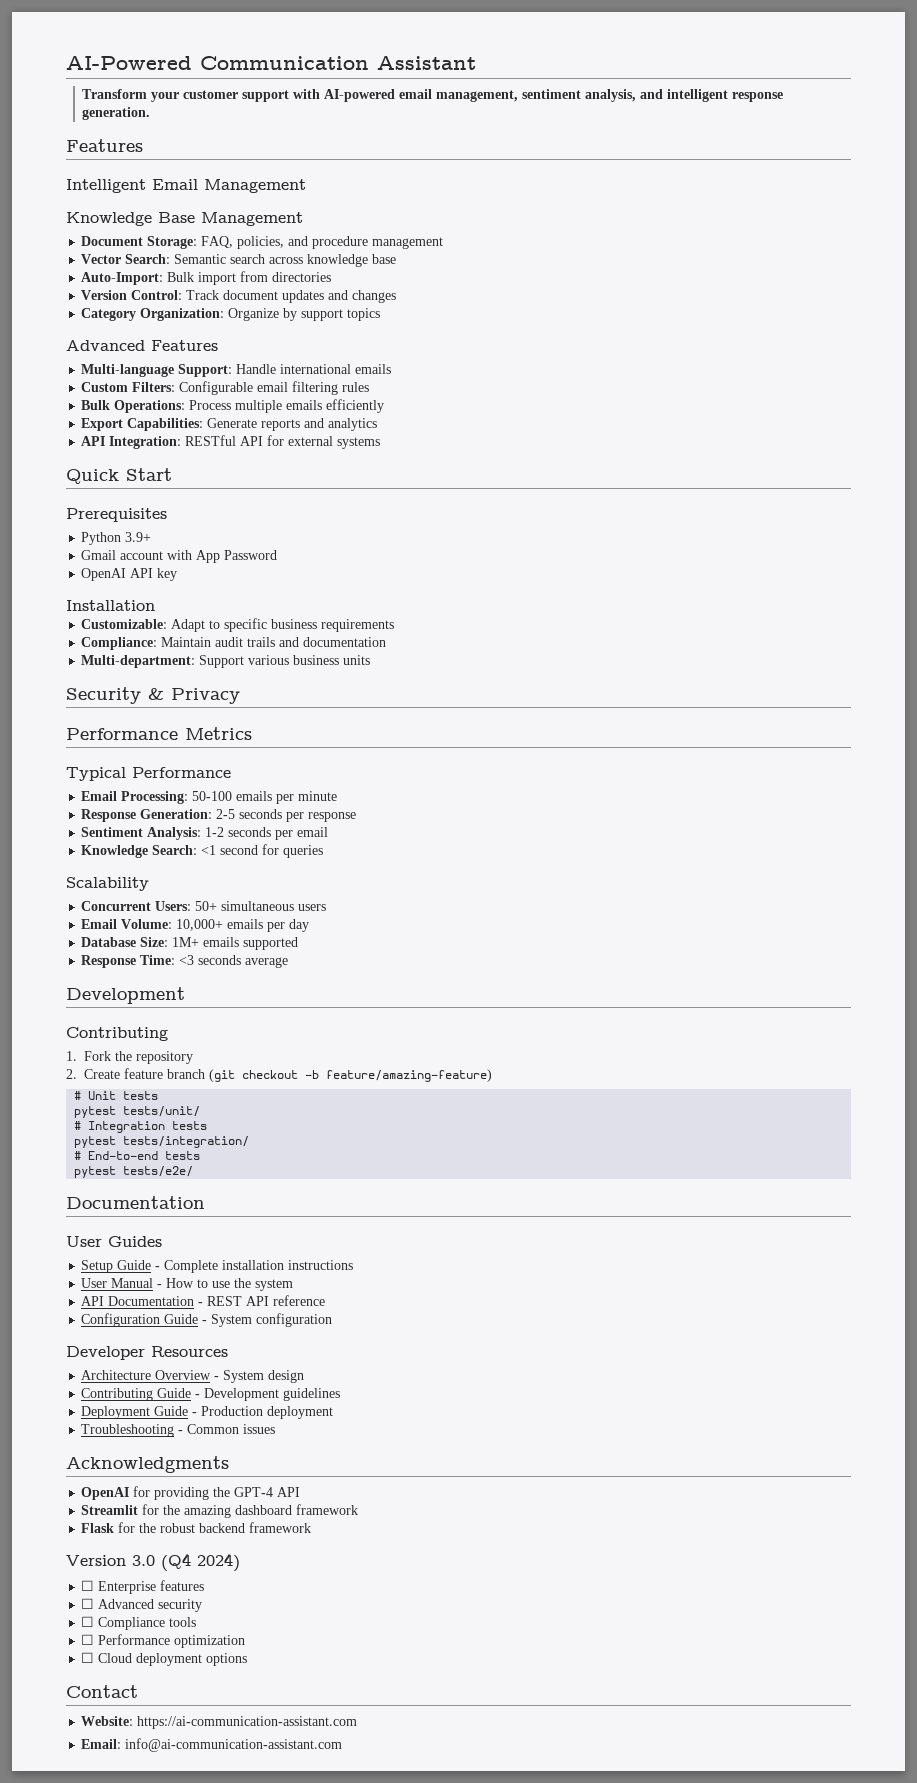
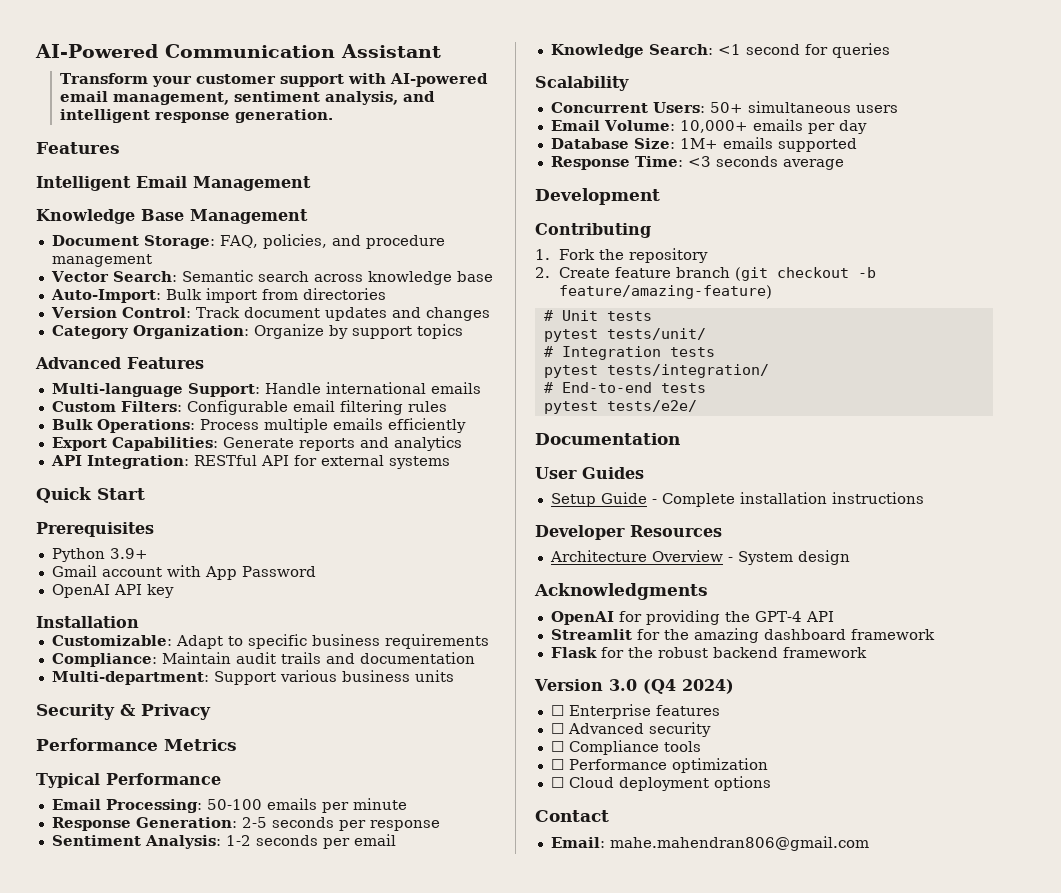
[81,1278,294,1291] [81,1295,326,1306] [81,1313,333,1327] // User Manual - How to use the system // API Documentation - REST API reference // Configuration Guide - System configuration -> (924, 498) none
[81,1388,341,1401] [81,1406,334,1419] [81,1424,276,1437] // Contributing Guide - Development guidelines // Deployment Guide - Production deployment // Troubleshooting - Common issues -> (850, 557) none
[81,1716,358,1729] // Website: https://ai-communication-assistant.com -> (609, 816) none
[125,1738,343,1752] info@ai-communication-assistant.com -> [609,836,869,851] mahe.mahendran806@gmail.com

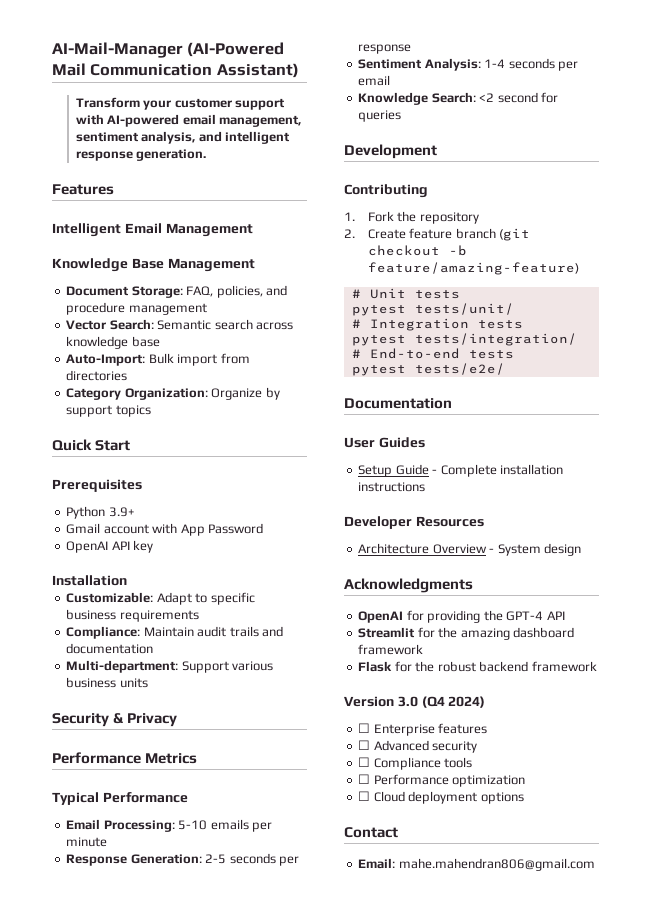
[35,44,441,58] AI-Powered Communication Assistant -> [52,42,285,58] [52,63,299,78] AI-Mail-Manager (AI-Powered Mail Communication Assistant)
[50,307,490,321] // Version Control: Track document updates and changes -> (128, 375) none
[35,357,204,369] [51,382,481,397] [51,400,447,415] [51,418,466,433] [51,436,462,451] [50,455,450,469] // Advanced Features // Multi-language Support: Handle international emails // Custom Filters: Configurable email filtering rules // Bulk Operations: Process multiple emails efficiently // Export Capabilities: Generate reports and analytics // API Integration: RESTful API for external systems -> (151, 411) none
[206,799,262,810] 50-100 -> [178,820,208,830] 5-10
[225,835,251,846] 1-2 -> [484,59,506,68] 1-4
[717,44,741,55] <1 -> [479,93,495,102] <2
[535,76,629,91] [550,101,898,113] [550,119,867,134] [550,137,857,152] [550,156,844,170] // Scalability // Concurrent Users: 50+ simultaneous users // Email Volume: 10,000+ emails per day // Database Size: 1M+ emails supported // Response Time: <3 seconds average -> (402, 116) none

